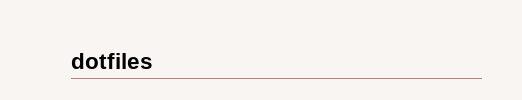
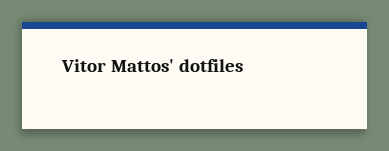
(71, 61) none -> [61,59,174,72] Vitor Mattos'

